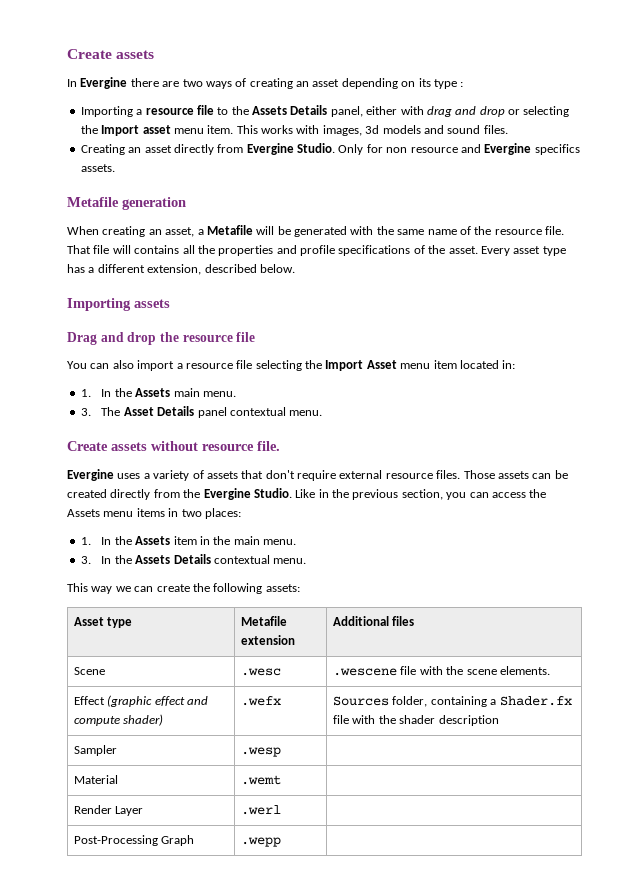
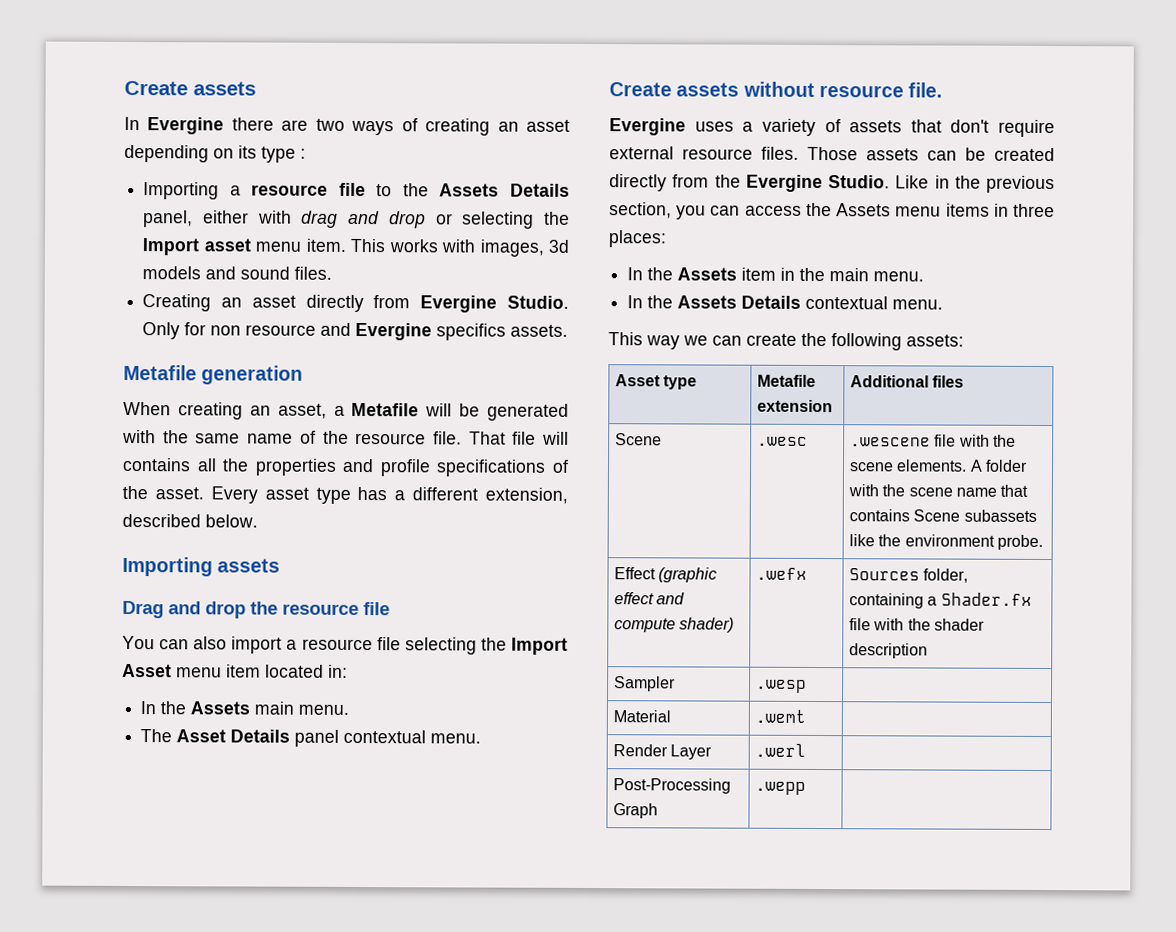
[80,389,91,397] 1. -> (348, 671) none
[80,408,91,416] 3. -> (350, 709) none
[181,509,202,517] two -> [1013,203,1055,218] three
[80,537,91,545] 1. -> (667, 239) none
[80,556,91,564] 3. -> (925, 276) none
(550, 670) none -> [969,459,1029,472] [848,484,1029,497] [849,509,1037,522] [849,534,1044,550] A folder with the scene name that contains Scene subassets like the environment probe.

